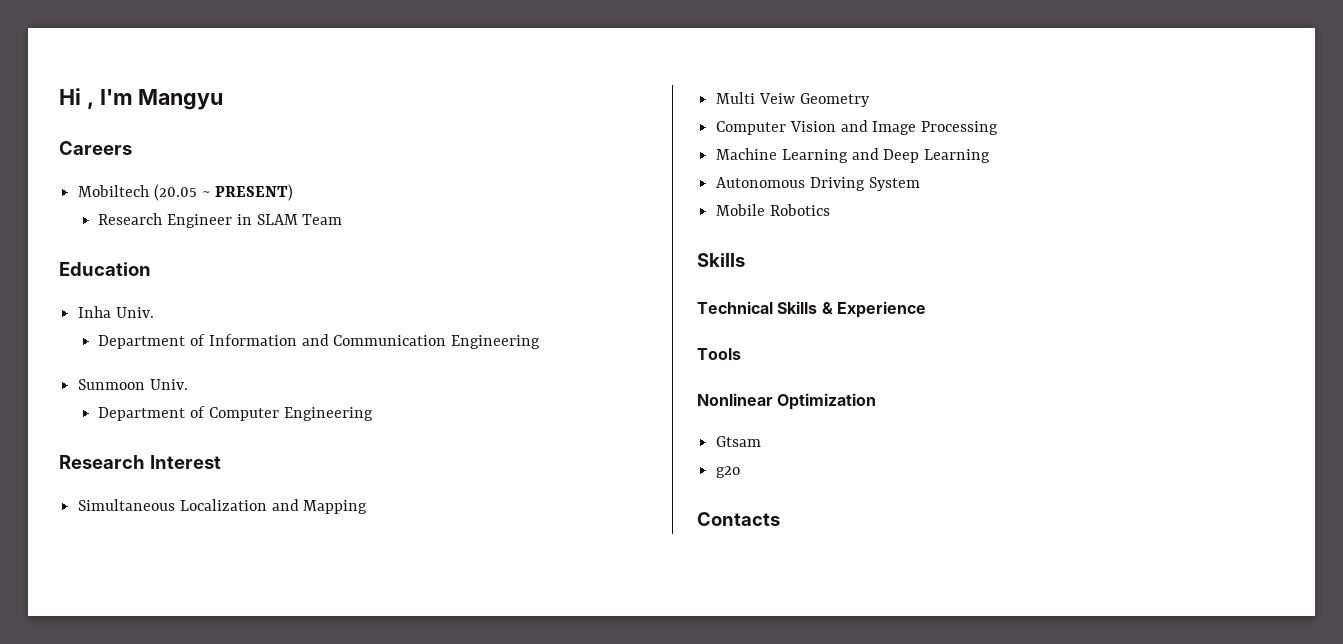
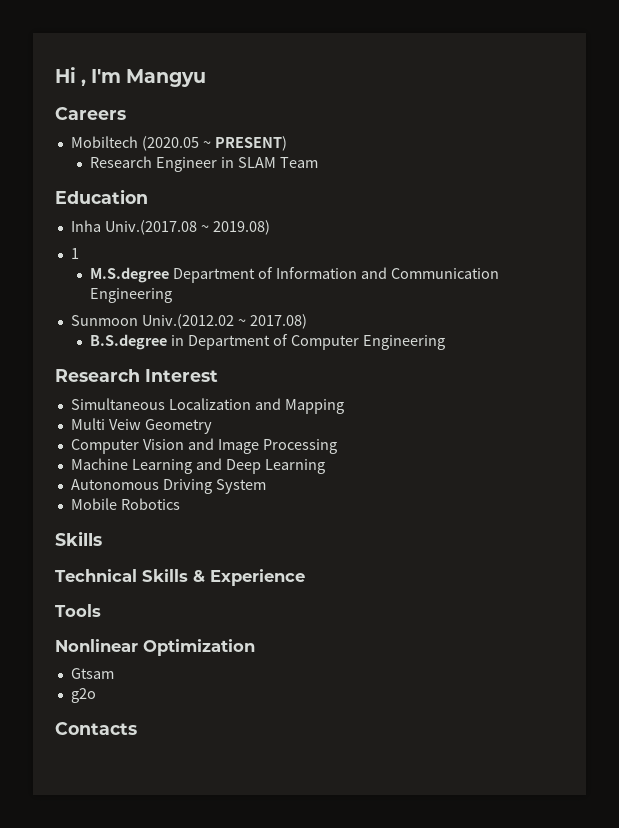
[153,184,197,201] (20.05 -> [141,136,199,151] (2020.05
[115,307,154,318] Univ. // -> [104,220,270,235] [70,248,79,259] [90,267,170,283] Univ.(2017.08 ~ 2019.08) // 1 // M.S.degree
[149,379,188,390] Univ. // -> [141,314,307,329] [90,334,185,350] Univ.(2012.02 ~ 2017.08) // B.S.degree in

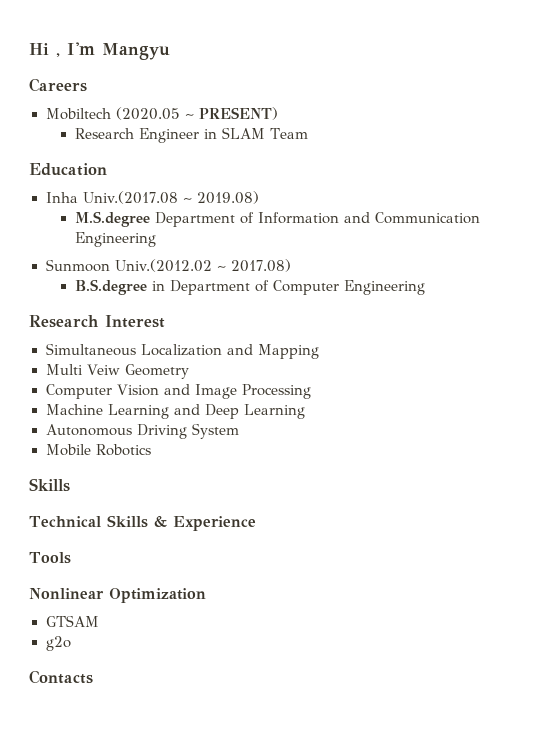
[70,248,79,259] // 1 -> (260, 197) none
[70,668,114,679] Gtsam -> [45,615,99,627] GTSAM

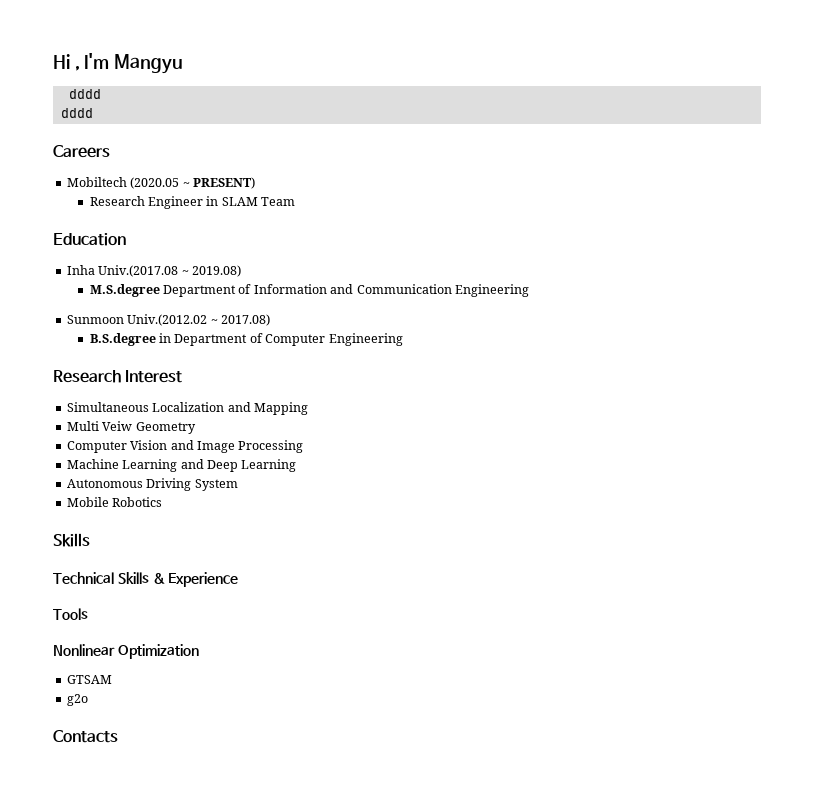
(170, 51) none -> [68,89,101,99] [60,108,93,118] // dddd // dddd

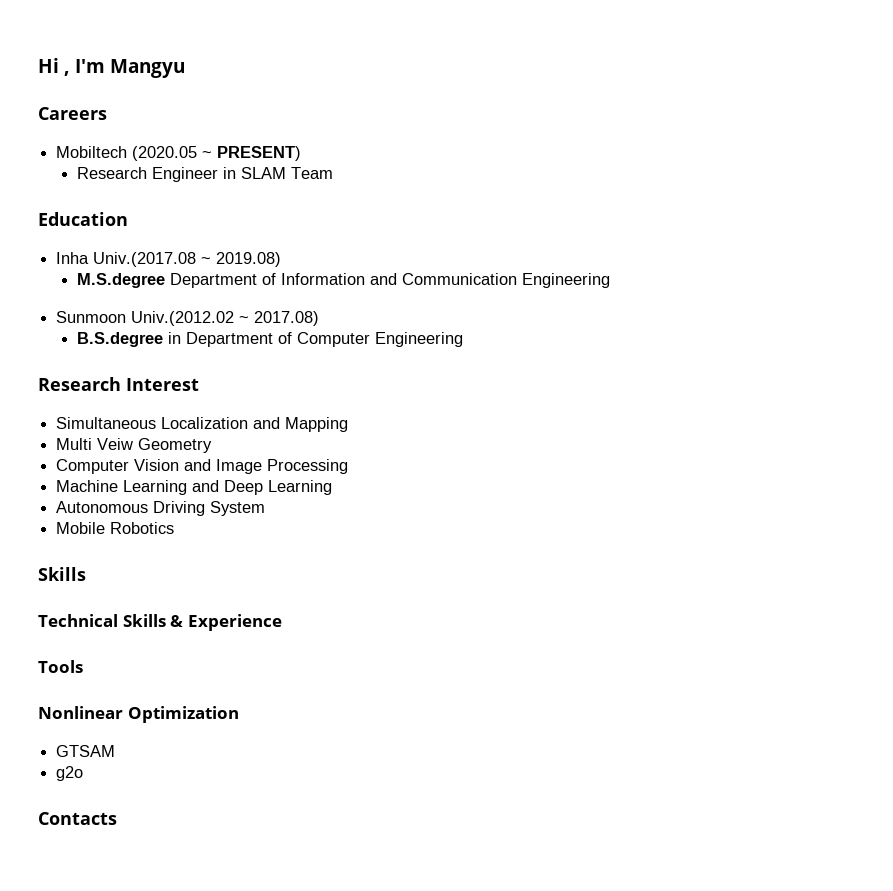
[68,89,101,99] [60,108,93,118] // dddd // dddd -> (185, 68) none

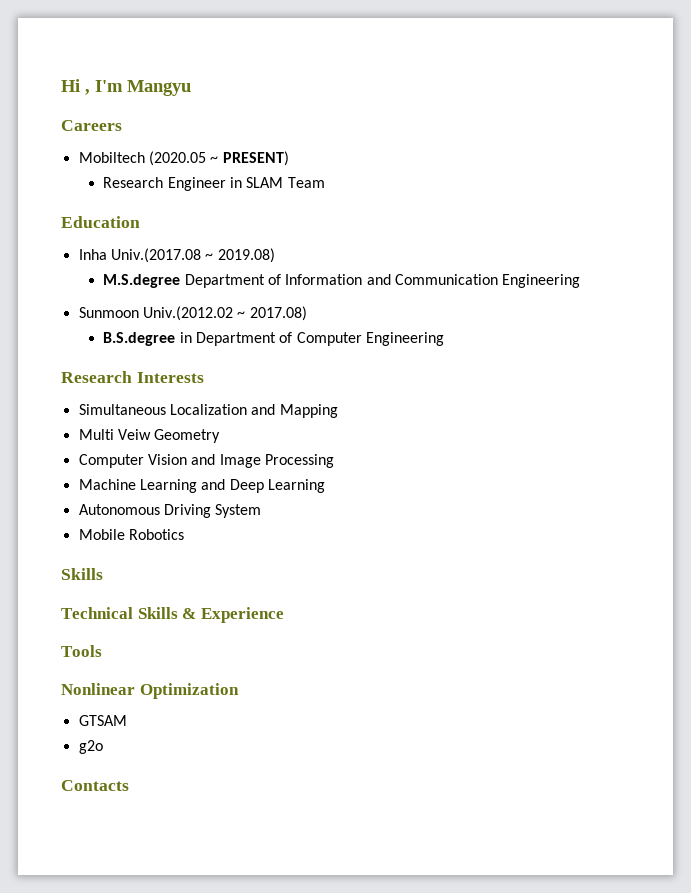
[126,378,199,391] Interest -> [136,372,204,383] Interests

